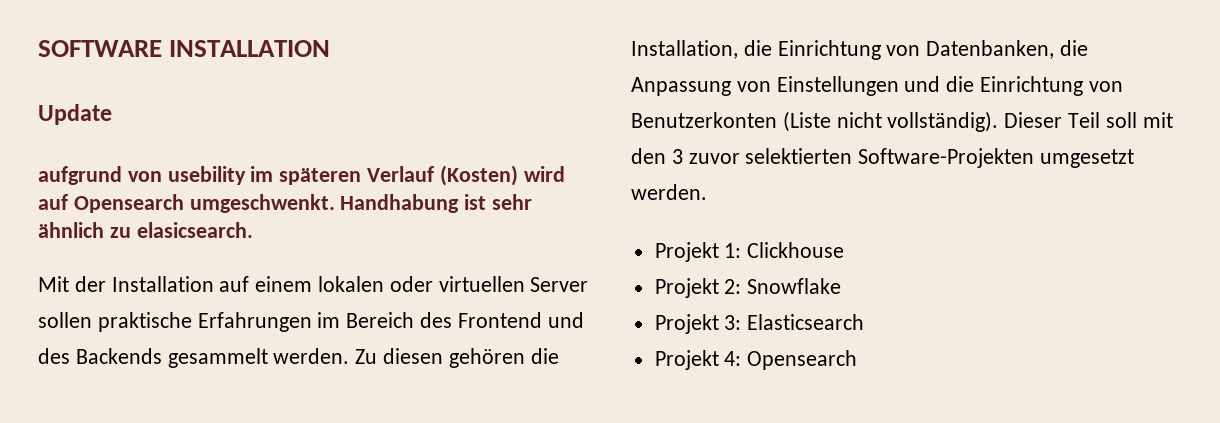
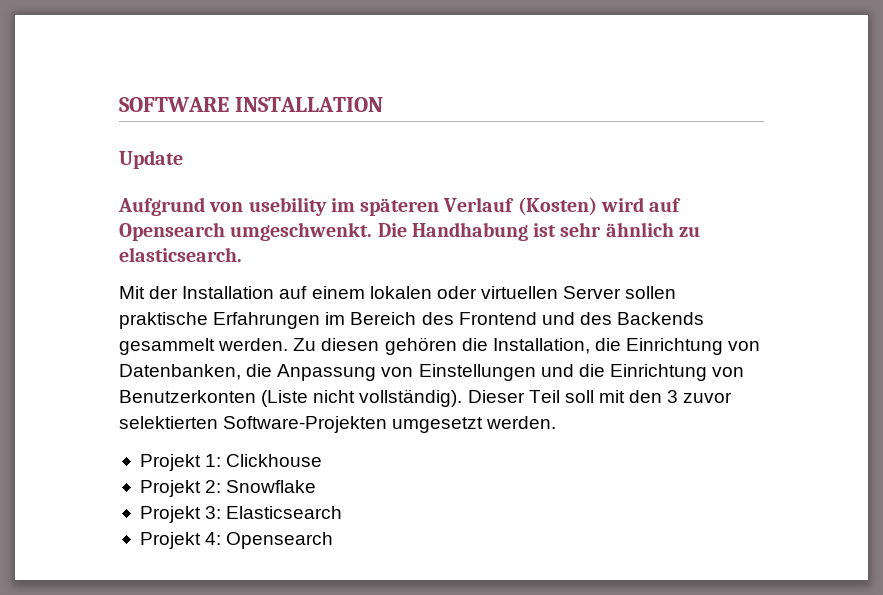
[38,166,122,185] aufgrund -> [118,197,205,216] Aufgrund
(335, 203) none -> [377,223,407,237] Die
[136,222,253,238] elasicsearch. -> [119,247,242,262] elasticsearch.

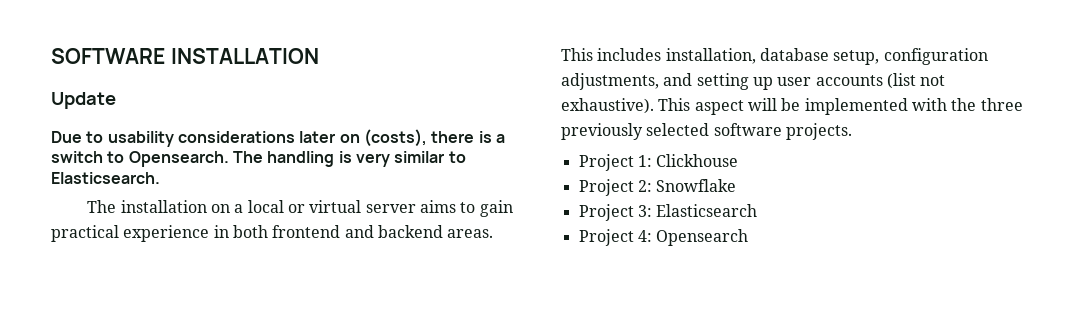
[118,197,682,216] [119,222,700,241] [119,247,242,262] [119,286,677,299] [119,312,705,329] [119,337,761,355] [119,364,745,381] [119,389,733,407] [119,416,557,433] [139,454,201,471] Aufgrund von usebility im späteren Verlauf (Kosten) wird auf Opensearch umgeschwenkt. Die Handhabung ist sehr ähnlich zu elasticsearch. // Mit der Installation auf einem lokalen oder virtuellen Server sollen praktische Erfahrungen im Bereich des Frontend und des Backends gesammelt werden. Zu diesen gehören die Installation, die Einrichtung von Datenbanken, die Anpassung von Einstellungen und die Einrichtung von Benutzerkonten (Liste nicht vollständig). Dieser Teil soll mit den 3 zuvor selektierten Software-Projekten umgesetzt werden. // Projekt -> [51,129,505,147] [51,151,466,167] [51,172,160,184] [87,200,513,217] [51,225,494,242] [561,48,988,65] [561,73,946,90] [561,98,1023,115] [561,123,852,140] [578,154,634,171] Due to usability considerations later on (costs), there is a switch to Opensearch. The handling is very similar to Elasticsearch. // The installation on a local or virtual server aims to gain practical experience in both frontend and backend areas. This includes installation, database setup, configuration adjustments, and setting up user accounts (list not exhaustive). This aspect will be implemented with the three previously selected software projects. // Project
[139,480,201,497] Projekt -> [578,179,634,196] Project
[139,506,201,523] Projekt -> [578,204,634,221] Project
[139,532,201,549] Projekt -> [578,229,634,246] Project

